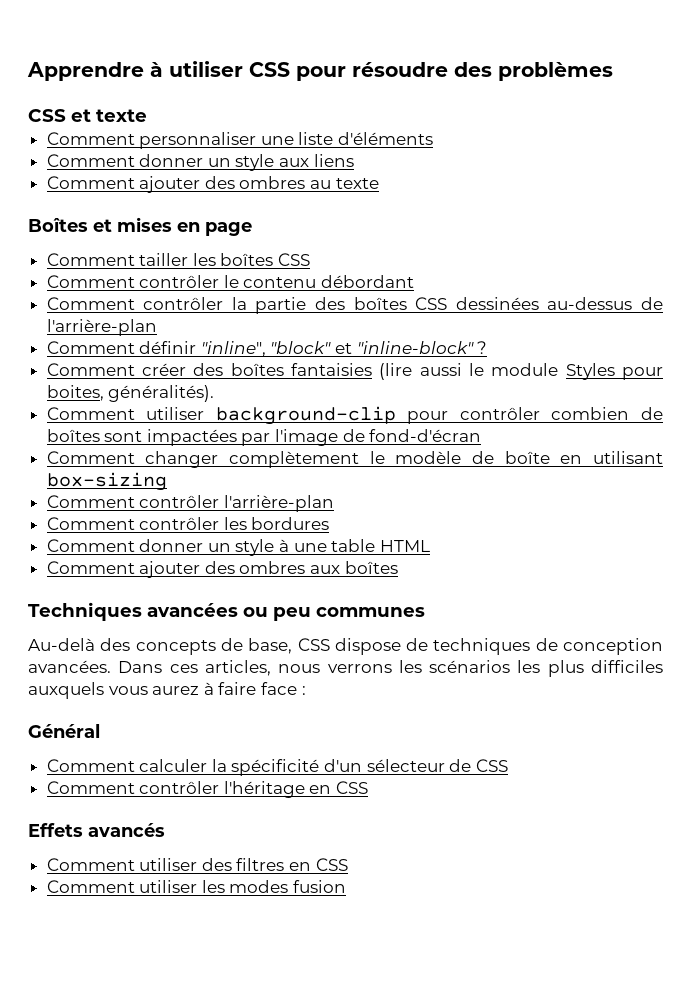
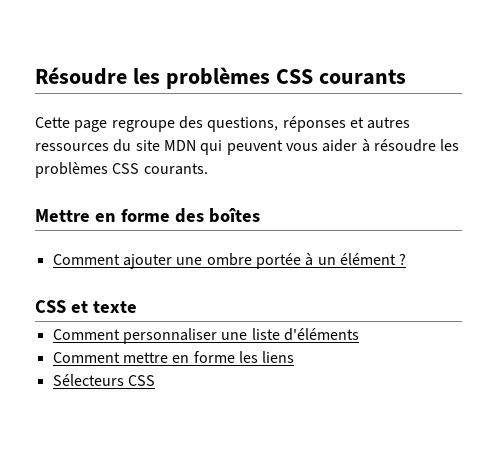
[27,61,613,81] Apprendre à utiliser CSS pour résoudre des problèmes -> [35,67,406,89] [35,116,411,132] [35,139,460,155] [35,162,208,178] [35,208,260,223] [52,253,407,269] Résoudre les problèmes CSS courants // Cette page regroupe des questions, réponses et autres ressources du site MDN qui peuvent vous aider à résoudre les problèmes CSS courants. // Mettre en forme des boîtes // Comment ajouter une ombre portée à un élément ?
[139,154,354,171] [46,176,379,193] [28,217,252,236] [46,253,311,266] [46,275,415,288] [46,297,663,314] [46,319,157,336] [46,341,488,357] [46,363,663,380] [46,385,215,402] [46,406,663,425] [46,429,482,446] [46,451,663,468] [46,472,167,491] [46,495,334,512] [46,517,330,530] [46,539,430,556] [46,561,398,578] [28,602,425,621] [28,638,663,655] [28,660,663,677] [28,682,306,699] [28,724,100,738] [46,759,508,776] [46,781,369,798] [28,823,165,837] [46,858,348,871] [46,880,347,893] donner un style aux liens // Comment ajouter des ombres au texte // Boîtes et mises en page // Comment tailler les boîtes CSS // Comment contrôler le contenu débordant // Comment contrôler la partie des boîtes CSS dessinées au-dessus de l'arrière-plan // Comment définir "inline", "block" et "inline-block" ? // Comment créer des boîtes fantaisies (lire aussi le module Styles pour boites, généralités). // Comment utiliser background-clip pour contrôler combien de boîtes sont impactées par l'image de fond-d'écran // Comment changer complètement le modèle de boîte en utilisant box-sizing // Comment contrôler l'arrière-plan // Comment contrôler les bordures // Comment donner un style à une table HTML // Comment ajouter des ombres aux boîtes // Techniques avancées ou peu communes // Au-delà des concepts de base, CSS dispose de techniques de conception avancées. Dans ces articles, nous verrons les scénarios les plus difficiles auxquels vous aurez à faire face : // Général // Comment calculer la spécificité d'un sélecteur de CSS // Comment contrôler l'héritage en CSS // Effets avancés // Comment utiliser des filtres en CSS // Comment utiliser les modes fusion -> [122,351,295,363] [52,374,155,386] mettre en forme les liens // Sélecteurs CSS

